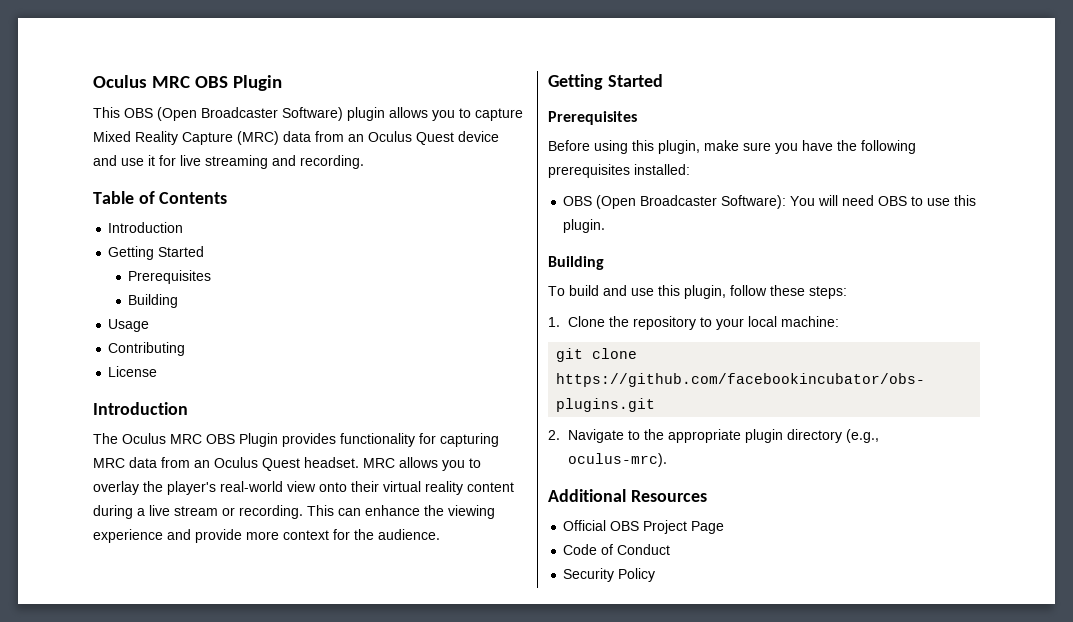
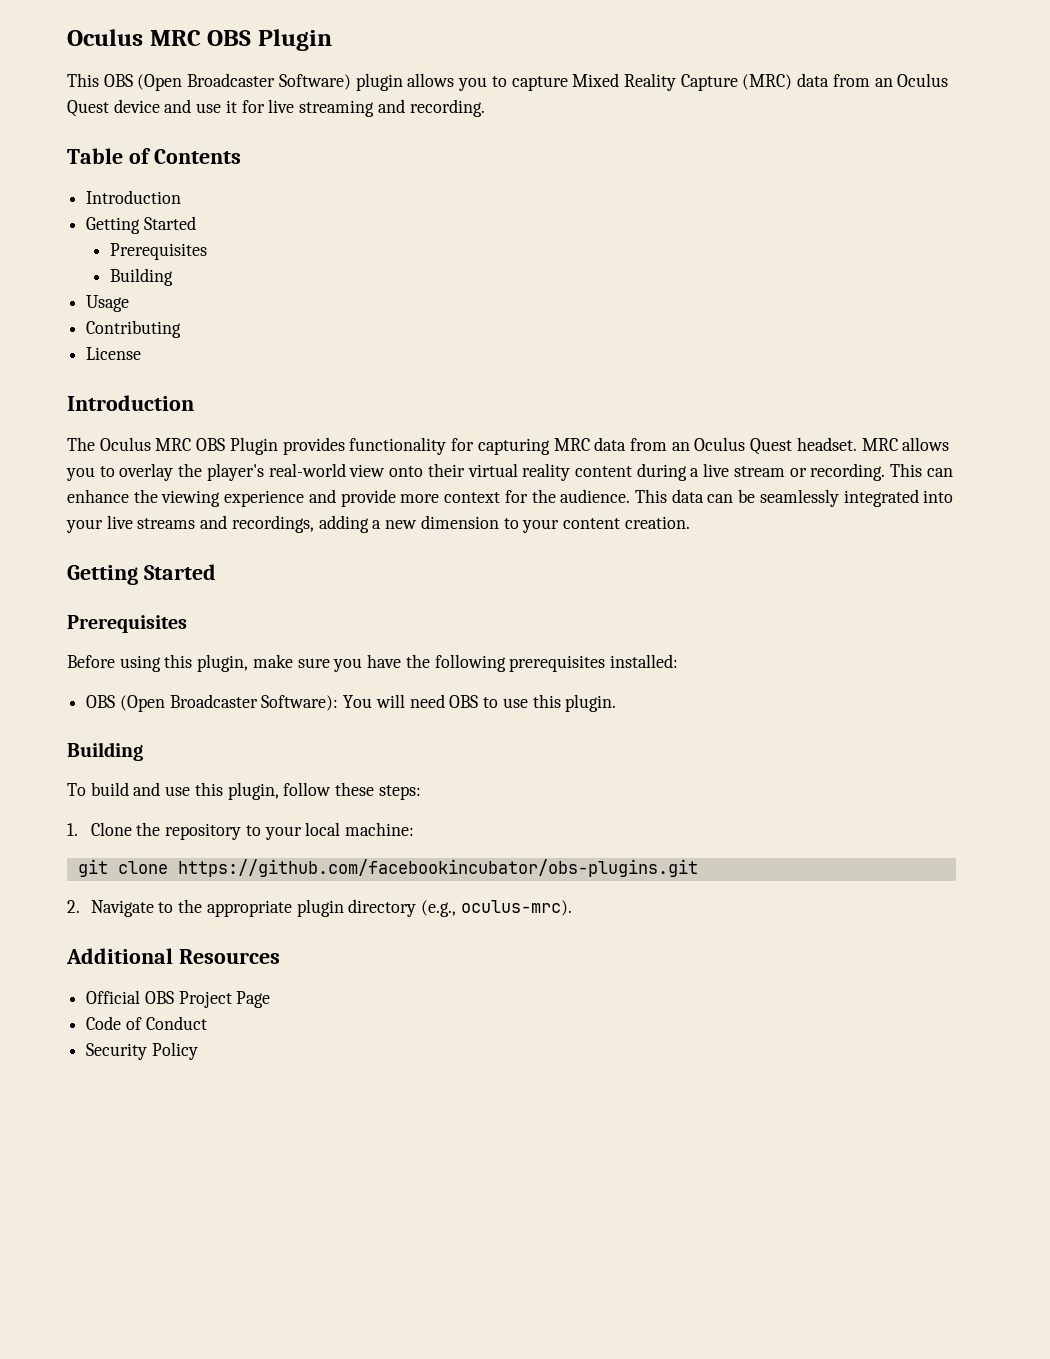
(440, 534) none -> [634,489,954,507] [66,515,690,533] This data can be seamlessly integrated into your live streams and recordings, adding a new dimension to your content creation.

